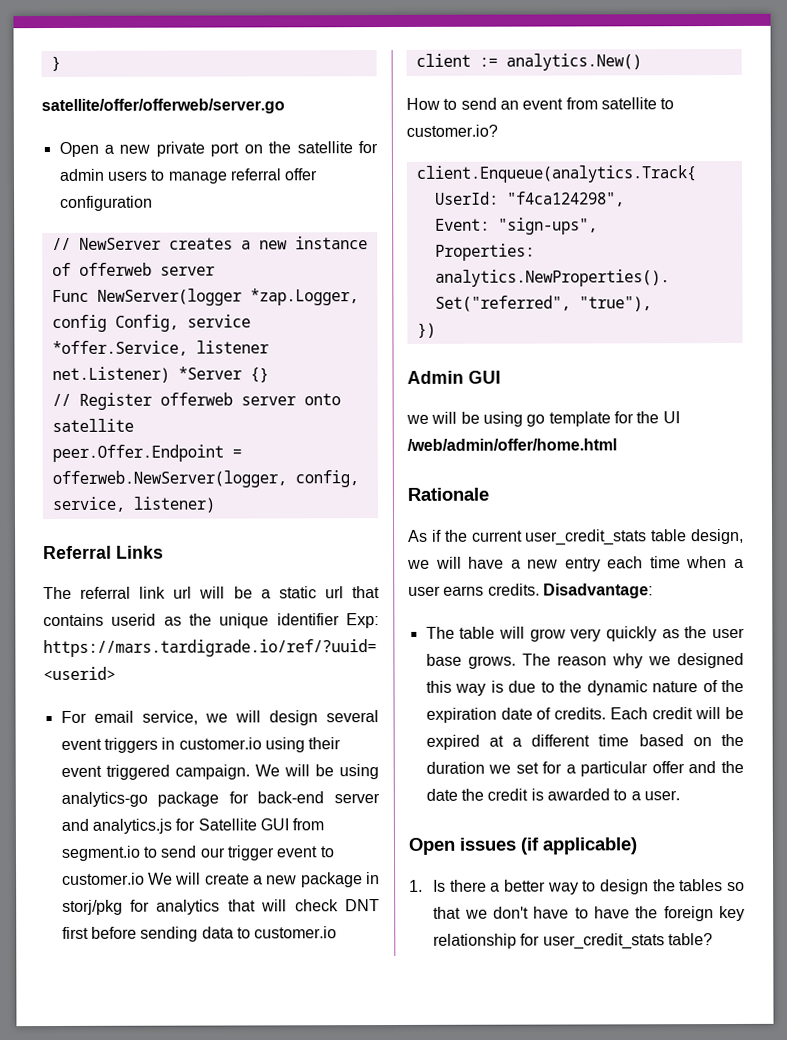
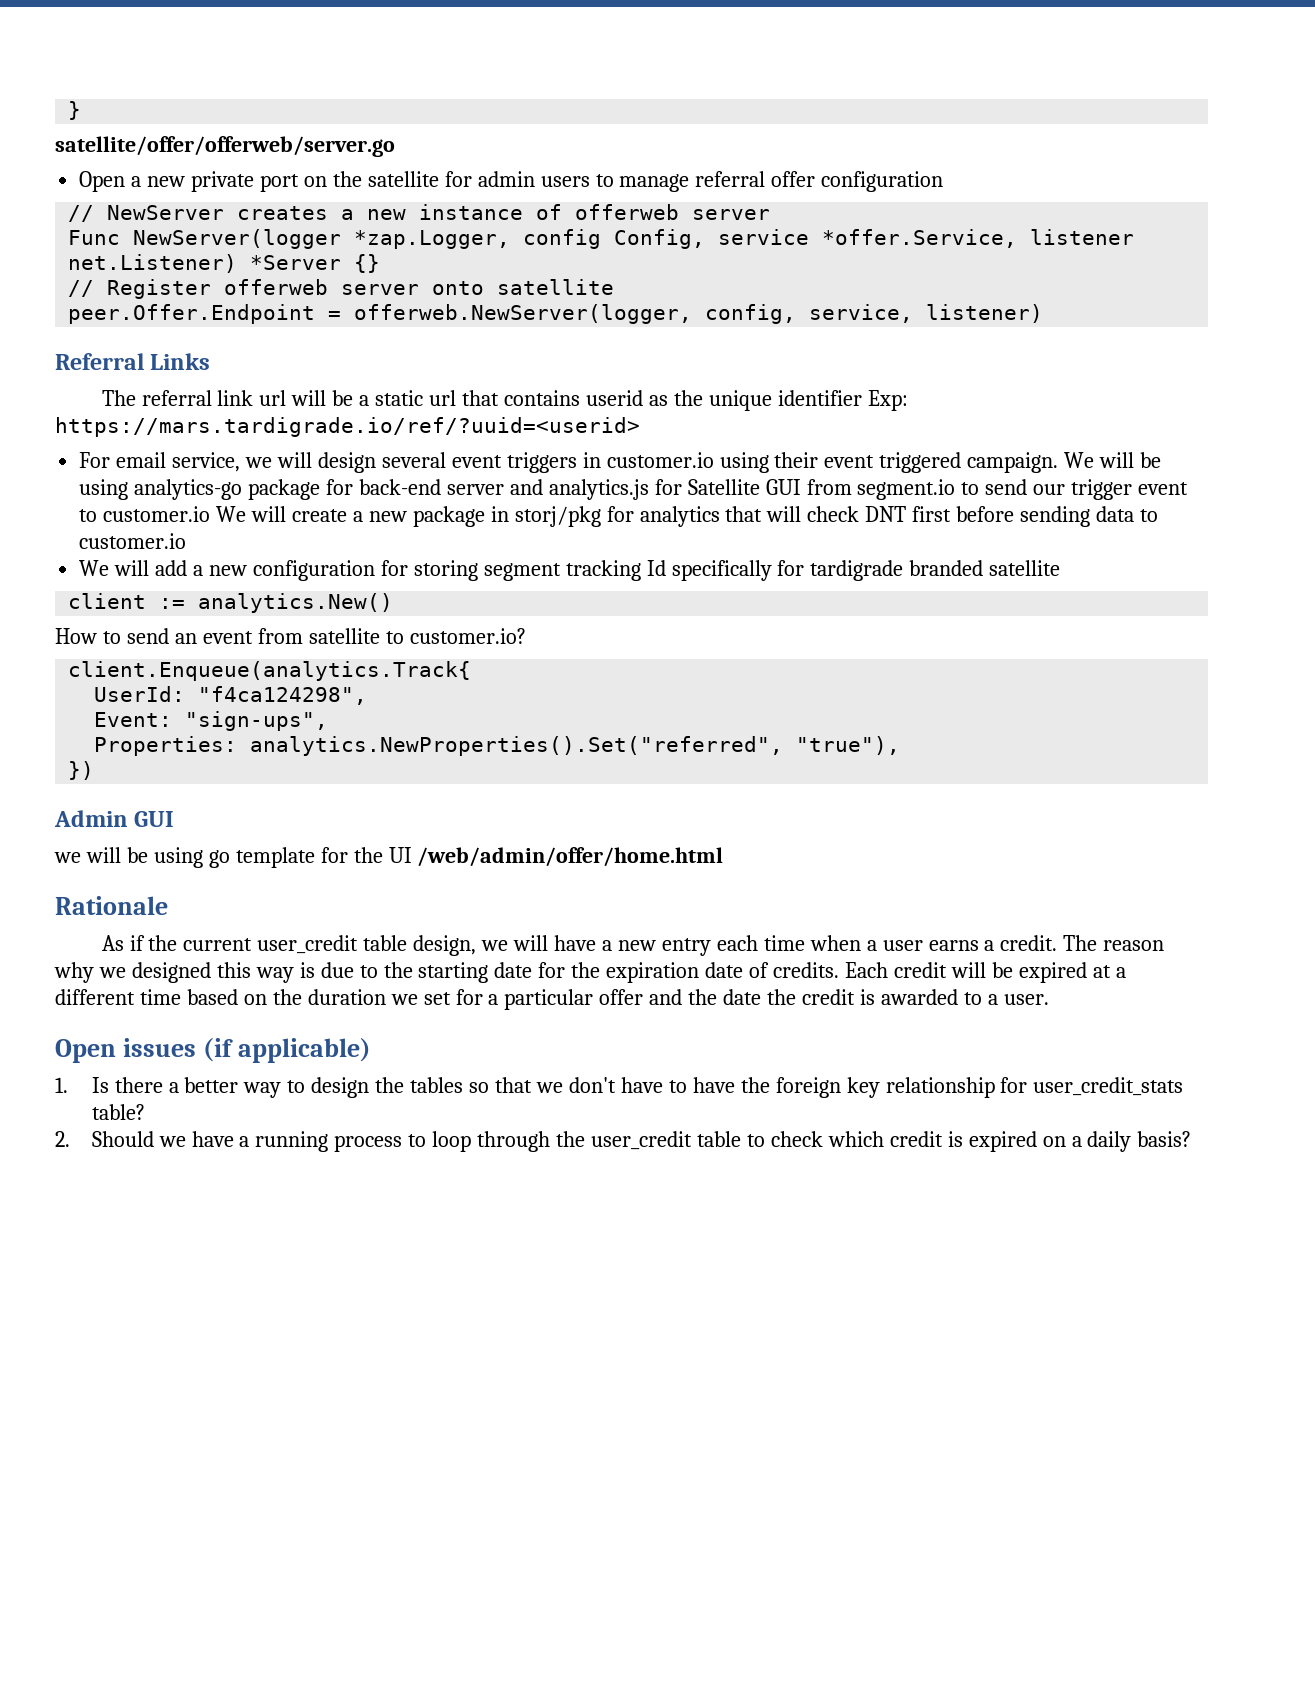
(338, 932) none -> [79,560,1061,581] // We will add a new configuration for storing segment tracking Id specifically for tardigrade branded satellite
[525,529,648,546] user_credit_stats -> [257,935,359,954] user_credit
[487,583,653,599] [425,626,745,642] [425,653,516,669] credits. Disadvantage: // The table will grow very quickly as the user base grows. -> [984,935,1058,951] a credit.
[586,680,718,696] dynamic nature of -> [418,962,566,983] starting date for
(714, 939) none -> [55,1131,1192,1152] // 2. Should we have a running process to loop through the user_credit table to check which credit is expired on a daily basis?

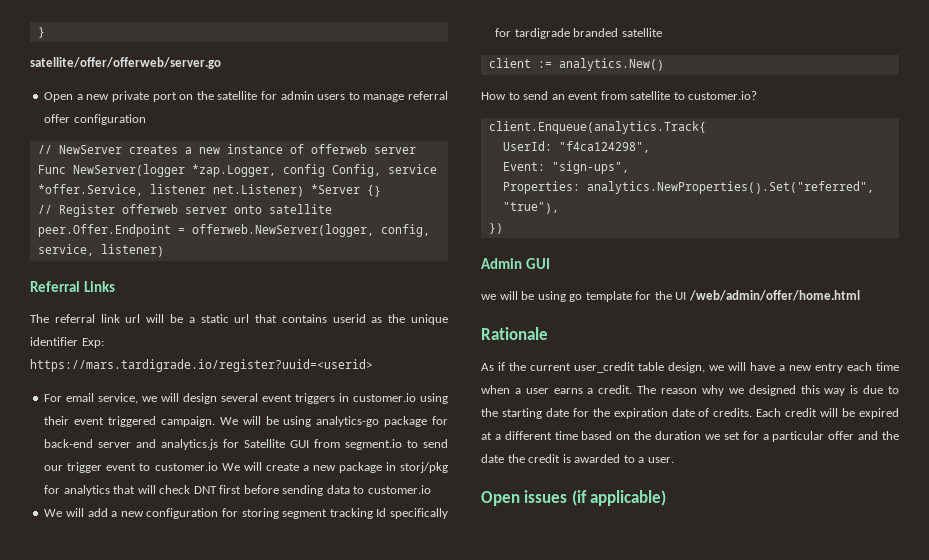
[55,417,640,437] https://mars.tardigrade.io/ref/?uuid=<userid> -> [30,359,373,372] https://mars.tardigrade.io/register?uuid=<userid>
[55,1077,1184,1098] [91,1104,145,1120] [55,1131,1192,1152] // 1. Is there a better way to design the tables so that we don't have to have the foreign key relationship for user_credit_stats table? // 2. Should we have a running process to loop through the user_credit table to check which credit is expired on a daily basis? -> (667, 498) none

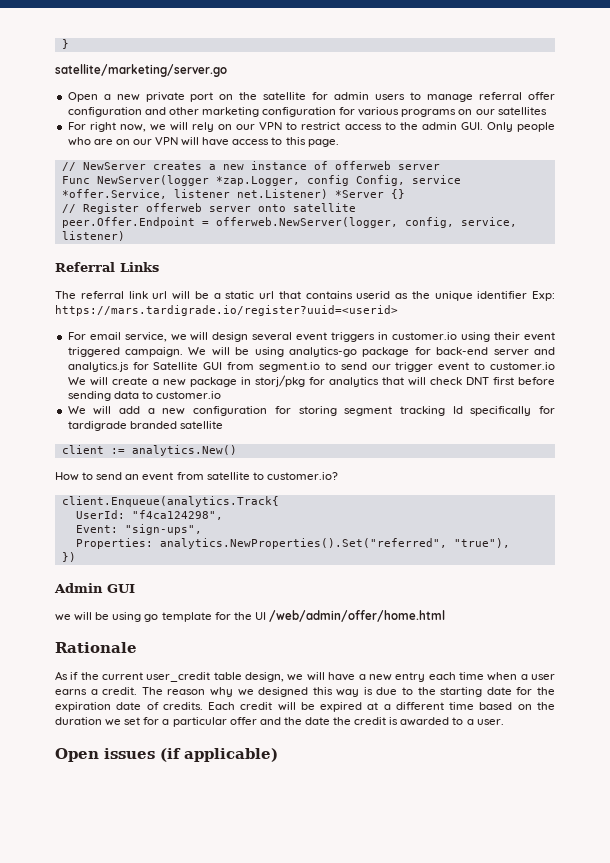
[30,57,221,69] satellite/offer/offerweb/server.go -> [55,64,227,77] satellite/marketing/server.go
(146, 119) none -> [144,107,547,117] [67,122,555,132] [67,137,339,147] and other marketing configuration for various programs on our satellites // For right now, we will rely on our VPN to restrict access to the admin GUI. Only people who are on our VPN will have access to this page.

